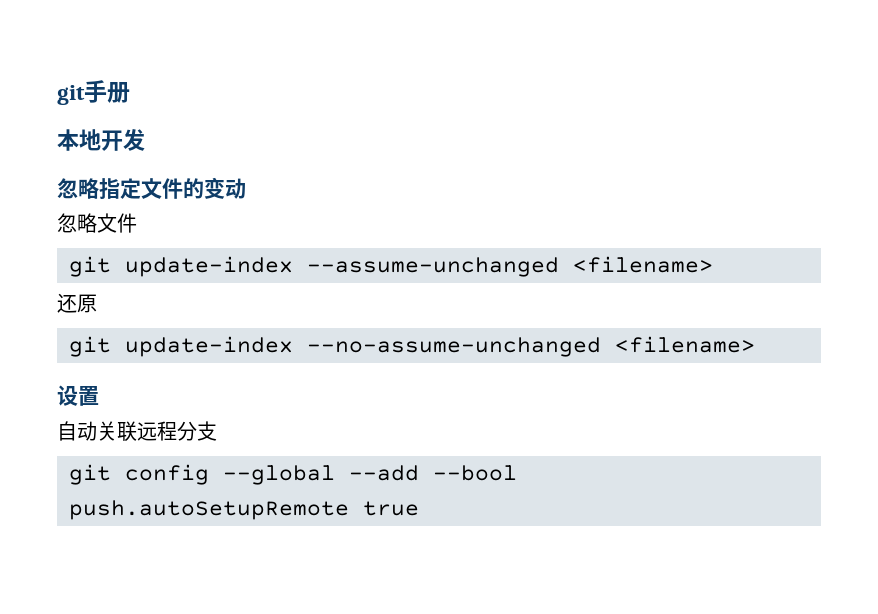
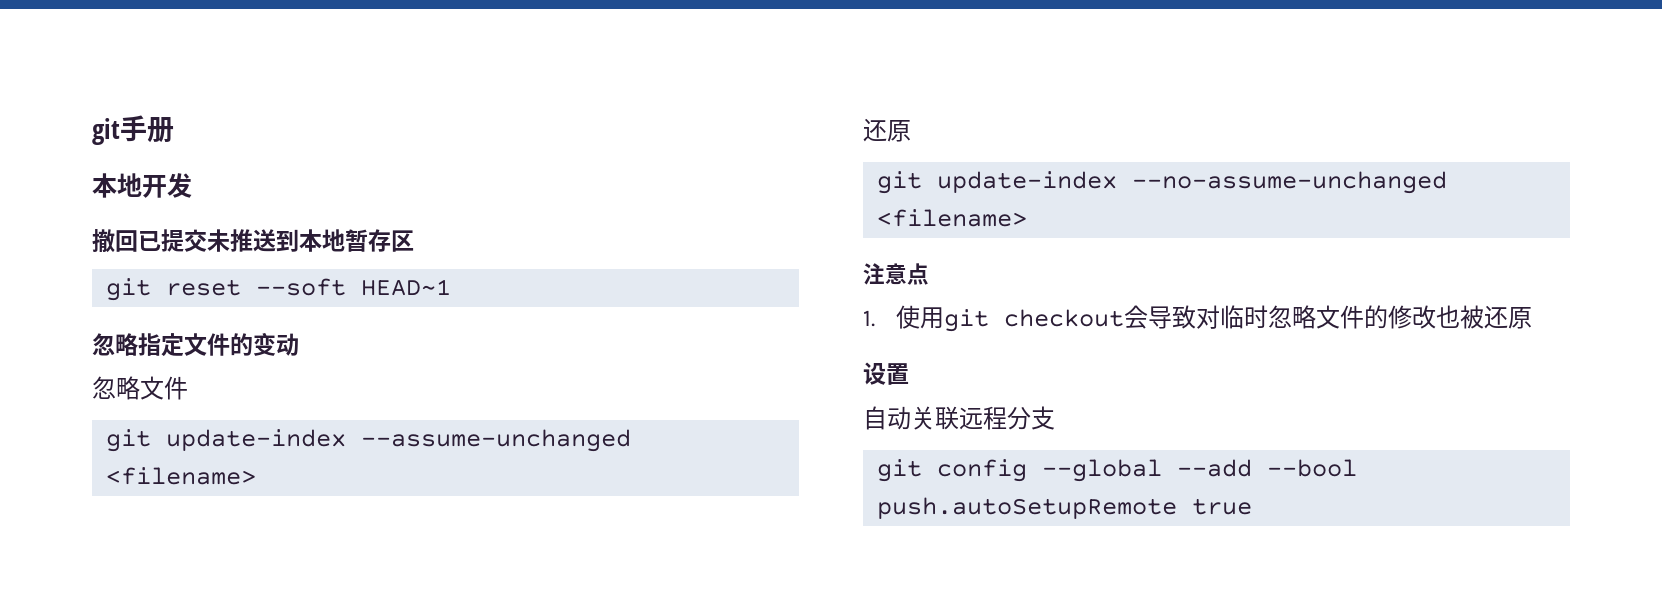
(145, 140) none -> [92,229,414,253] [106,278,452,301] // 撤回已提交未推送到本地暂存区 // git reset --soft HEAD~1
(755, 344) none -> [863,263,929,285] [863,305,1532,332] // 注意点 // 1.使用git checkout会导致对临时忽略文件的修改也被还原

